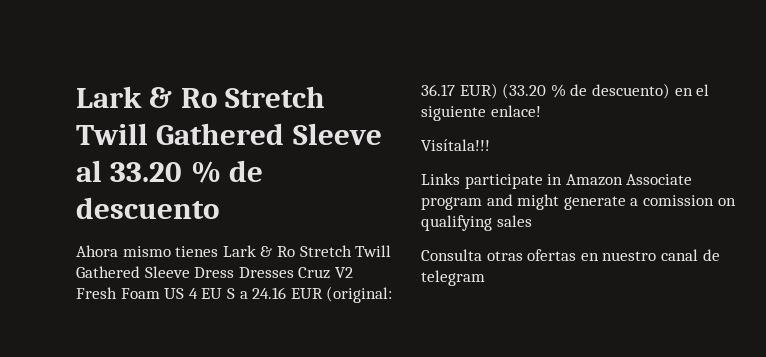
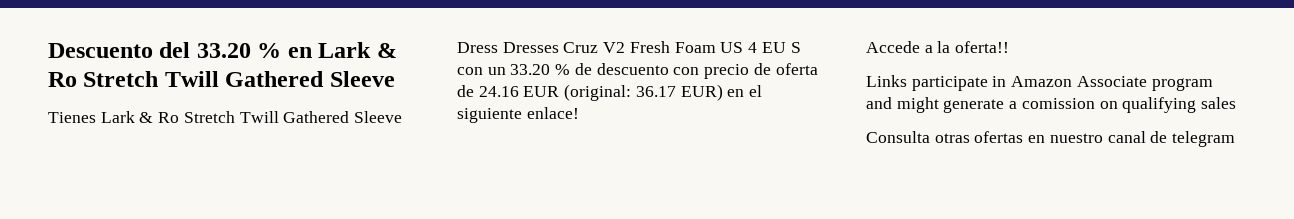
[76,86,326,108] [76,123,382,145] [76,160,264,183] [76,197,219,219] [76,245,219,257] Lark & Ro Stretch Twill Gathered Sleeve al 33.20 % de descuento // Ahora mismo tienes -> [48,42,397,58] [48,71,395,87] [48,112,96,123] Descuento del 33.20 % en Lark & Ro Stretch Twill Gathered Sleeve // Tienes
[239,291,248,299] a -> [457,63,818,79] [457,85,474,97] con un 33.20 % de descuento con precio de oferta de
[502,83,670,99] (33.20 % de descuento) -> (723, 92) none
[421,139,490,151] Visítala!!! -> [866,41,1010,53] Accede a la oferta!!

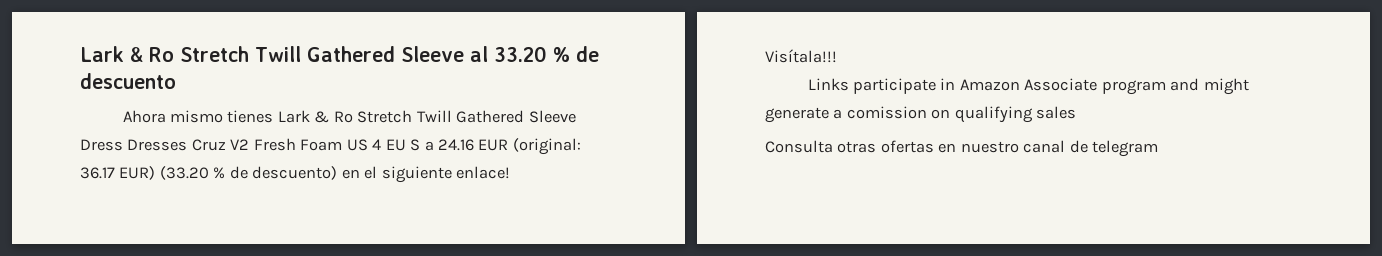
[48,42,397,58] [48,71,395,87] [48,112,96,123] Descuento del 33.20 % en Lark & Ro Stretch Twill Gathered Sleeve // Tienes -> [80,46,599,62] [80,73,176,89] [122,110,274,123] Lark & Ro Stretch Twill Gathered Sleeve al 33.20 % de descuento // Ahora mismo tienes
[457,63,818,79] [457,85,474,97] con un 33.20 % de descuento con precio de oferta de -> [424,141,434,151] a
(723, 92) none -> [159,166,338,180] (33.20 % de descuento)
[866,41,1010,53] Accede a la oferta!! -> [765,49,837,63] Visítala!!!

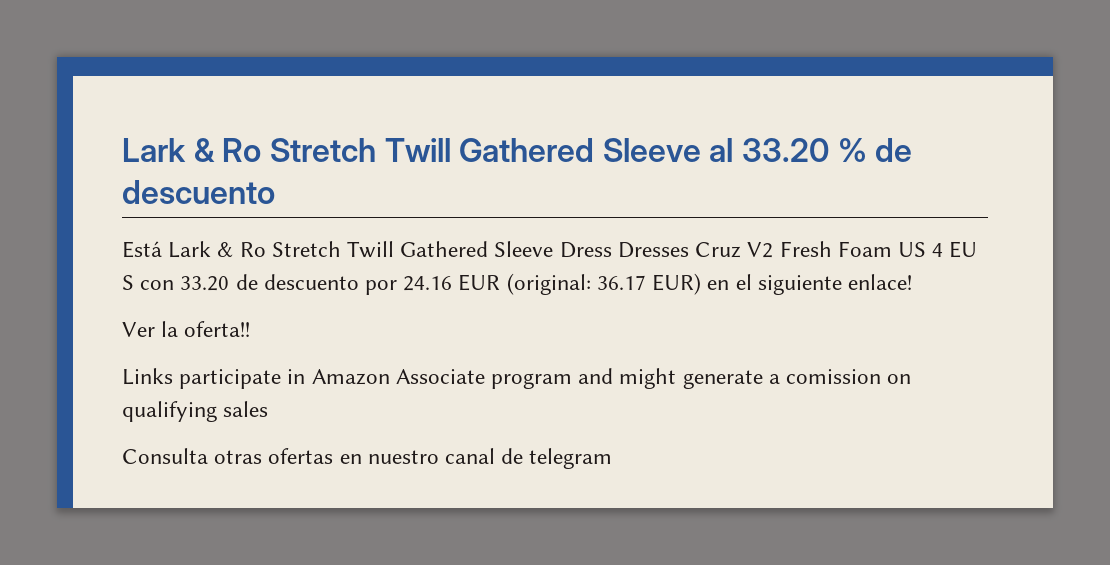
[122,110,274,123] Ahora mismo tienes -> [122,241,162,258] Está
[424,141,434,151] a -> [140,274,398,295] con 33.20 de descuento por
[159,166,338,180] (33.20 % de descuento) -> (702, 284) none
[765,49,837,63] Visítala!!! -> [122,321,251,337] Ver la oferta!!

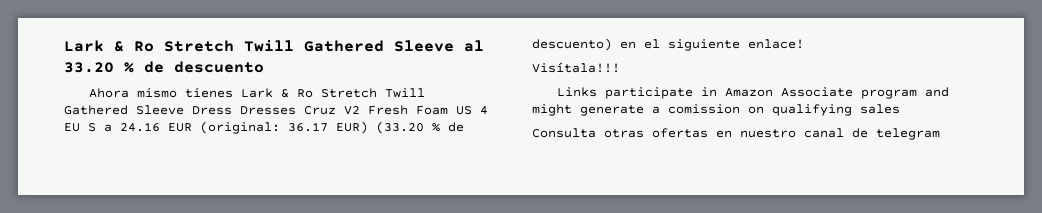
[122,241,162,258] Está -> [89,88,234,98] Ahora mismo tienes
[140,274,398,295] con 33.20 de descuento por -> [104,124,112,132] a
(702, 284) none -> [376,121,464,134] [532,38,612,51] (33.20 % de descuento)
[122,321,251,337] Ver la oferta!! -> [532,62,620,73] Visítala!!!

